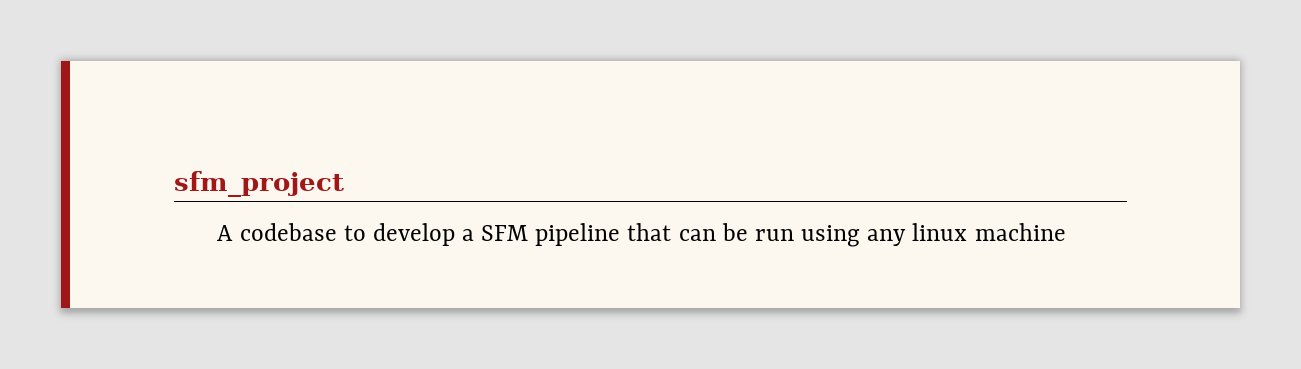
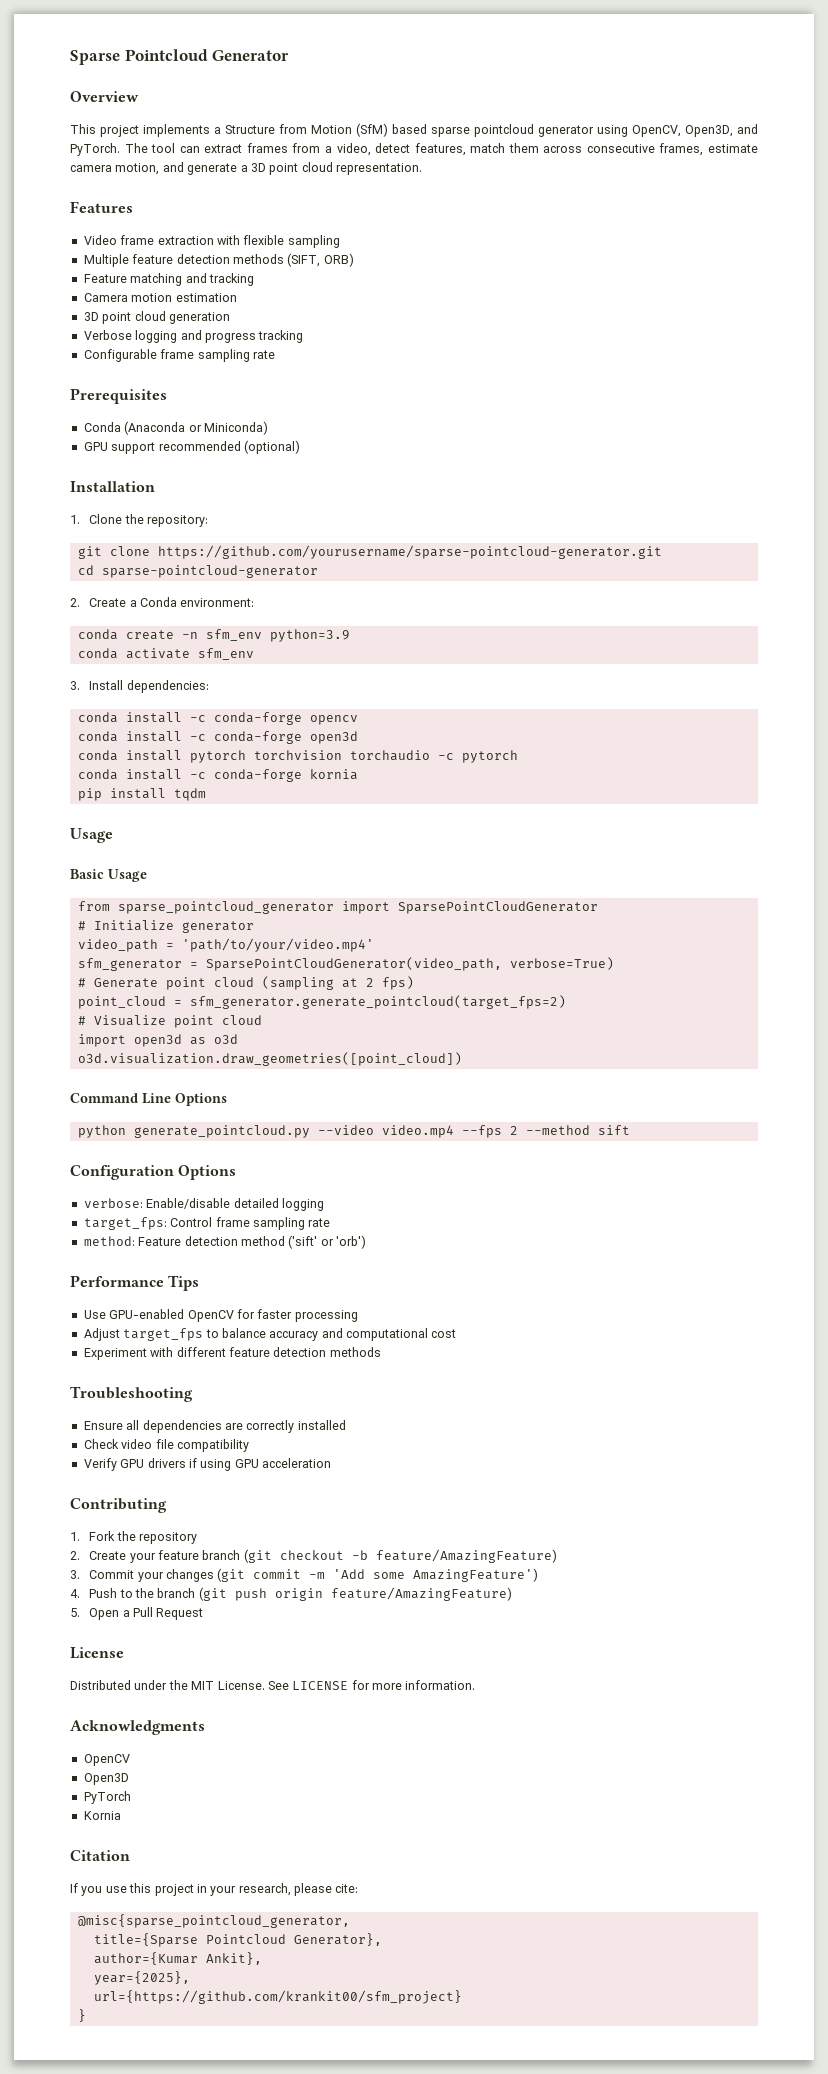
[174,171,344,197] [217,223,1066,247] sfm_project // A codebase to develop a SFM pipeline that can be run using any linux machine -> [70,49,290,65] [70,91,139,102] [70,123,758,137] [70,143,758,156] [70,162,422,175] [70,201,133,213] [83,235,340,248] [83,253,354,267] [83,273,254,286] [83,293,237,302] [83,311,230,324] [83,330,304,343] [83,349,275,362] [70,388,167,404] [83,421,268,435] [83,440,300,454] [70,481,155,492] [70,514,208,527] [77,545,662,559] [77,565,318,578] [70,597,255,607] [77,629,350,642] [77,648,254,660] [70,680,209,693] [77,712,358,725] [77,731,358,744] [77,750,518,763] [77,769,358,782] [77,788,206,801] [70,828,113,843] [70,869,147,882] [77,901,598,914] [77,920,254,933] [77,938,374,952] [77,957,614,971] [77,976,414,990] [77,995,566,1009] [77,1015,262,1028] [77,1034,238,1047] [77,1052,462,1066] [70,1093,227,1106] [77,1125,630,1138] [70,1165,237,1180] [83,1198,324,1211] [83,1217,331,1230] [83,1235,366,1249] [70,1275,200,1291] [83,1309,358,1322] [83,1328,457,1341] [83,1347,381,1360] [70,1386,193,1402] [83,1420,346,1433] [83,1439,249,1452] [83,1458,331,1471] [70,1498,167,1513] [70,1531,197,1544] [70,1549,557,1563] [70,1568,539,1582] [70,1587,512,1601] [70,1607,204,1620] [70,1647,124,1659] [70,1680,476,1690] [70,1720,205,1735] [83,1754,130,1766] [83,1773,129,1785] [83,1791,131,1804] [83,1811,121,1820] [70,1850,130,1861] [70,1883,359,1896] [77,1914,350,1928] [93,1933,382,1947] [93,1952,262,1965] [93,1971,190,1985] [93,1990,462,2004] [77,2009,86,2022] Sparse Pointcloud Generator // Overview // This project implements a Structure from Motion (SfM) based sparse pointcloud generator using OpenCV, Open3D, and PyTorch. The tool can extract frames from a video, detect features, match them across consecutive frames, estimate camera motion, and generate a 3D point cloud representation. // Features // Video frame extraction with flexible sampling // Multiple feature detection methods (SIFT, ORB) // Feature matching and tracking // Camera motion estimation // 3D point cloud generation // Verbose logging and progress tracking // Configurable frame sampling rate // Prerequisites // Conda (Anaconda or Miniconda) // GPU support recommended (optional) // Installation // 1. Clone the repository: // git clone https://github.com/yourusername/sparse-pointcloud-generator.git // cd sparse-pointcloud-generator // 2. Create a Conda environment: // conda create -n sfm_env python=3.9 // conda activate sfm_env // 3. Install dependencies: // conda install -c conda-forge opencv // conda install -c conda-forge open3d // conda install pytorch torchvision torchaudio -c pytorch // conda install -c conda-forge kornia // pip install tqdm // Usage // Basic Usage // from sparse_pointcloud_generator import SparsePointCloudGenerator // # Initialize generator // video_path = 'path/to/your/video.mp4' // sfm_generator = SparsePointCloudGenerator(video_path, verbose=True) // # Generate point cloud (sampling at 2 fps) // point_cloud = sfm_generator.generate_pointcloud(target_fps=2) // # Visualize point cloud // import open3d as o3d // o3d.visualization.draw_geometries([point_cloud]) // Command Line Options // python generate_pointcloud.py --video video.mp4 --fps 2 --method sift // Configuration Options // verbose: Enable/disable detailed logging // target_fps: Control frame sampling rate // method: Feature detection method ('sift' or 'orb') // Performance Tips // Use GPU-enabled OpenCV for faster processing // Adjust target_fps to balance accuracy and computational cost // Experiment with different feature detection methods // Troubleshooting // Ensure all dependencies are correctly installed // Check video file compatibility // Verify GPU drivers if using GPU acceleration // Contributing // 1. Fork the repository // 2. Create your feature branch (git checkout -b feature/AmazingFeature) // 3. Commit your changes (git commit -m 'Add some AmazingFeature') // 4. Push to the branch (git push origin feature/AmazingFeature) // 5. Open a Pull Request // License // Distributed under the MIT License. See LICENSE for more information. // Acknowledgments // OpenCV // Open3D // PyTorch // Kornia // Citation // If you use this project in your research, please cite: // @misc{sparse_pointcloud_generator, // title={Sparse Pointcloud Generator}, // author={Kumar Ankit}, // year={2025}, // url={https://github.com/krankit00/sfm_project} // }

